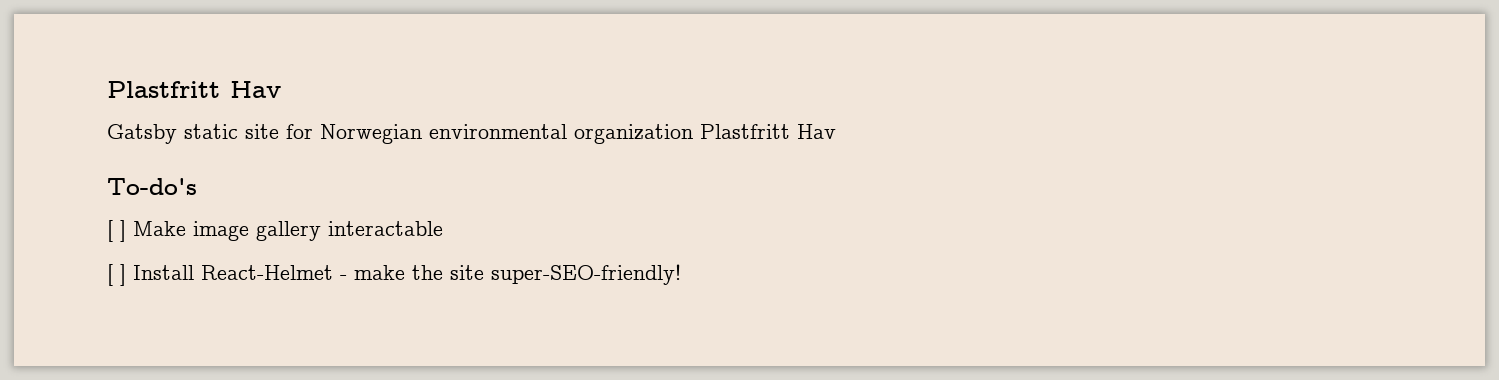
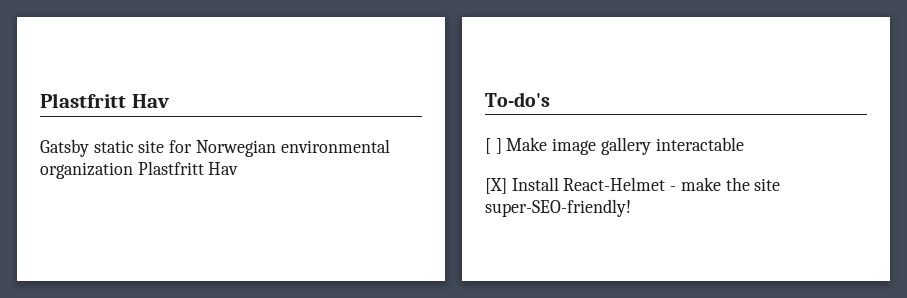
[107,264,126,286] [ ] -> [485,178,507,194] [X]

